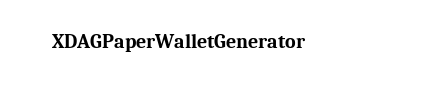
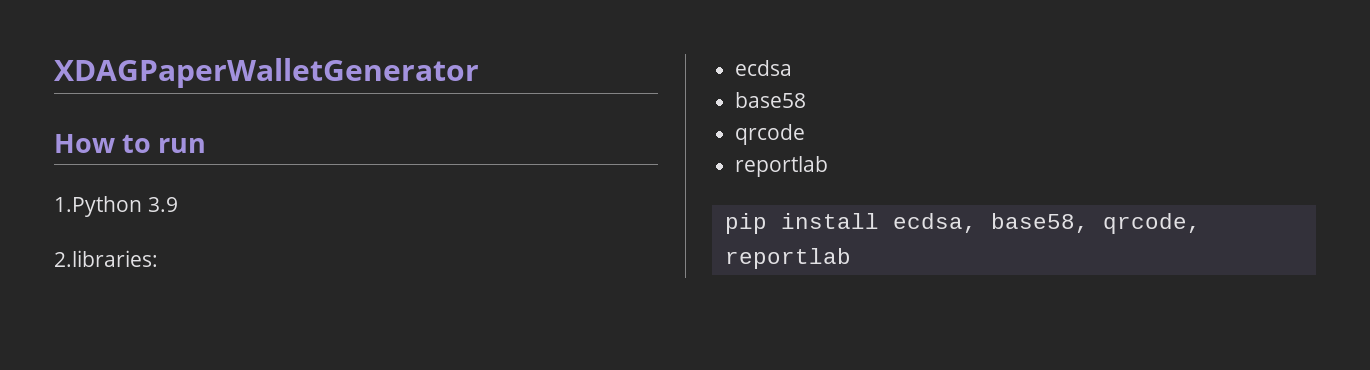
(306, 42) none -> [54,134,207,153] [54,196,178,217] [54,250,158,267] [735,60,793,76] [735,92,807,108] [735,124,806,145] [735,156,829,177] [724,213,1201,234] [724,248,851,269] // How to run // 1.Python 3.9 // 2.libraries: // ecdsa // base58 // qrcode // reportlab // pip install ecdsa, base58, qrcode, reportlab

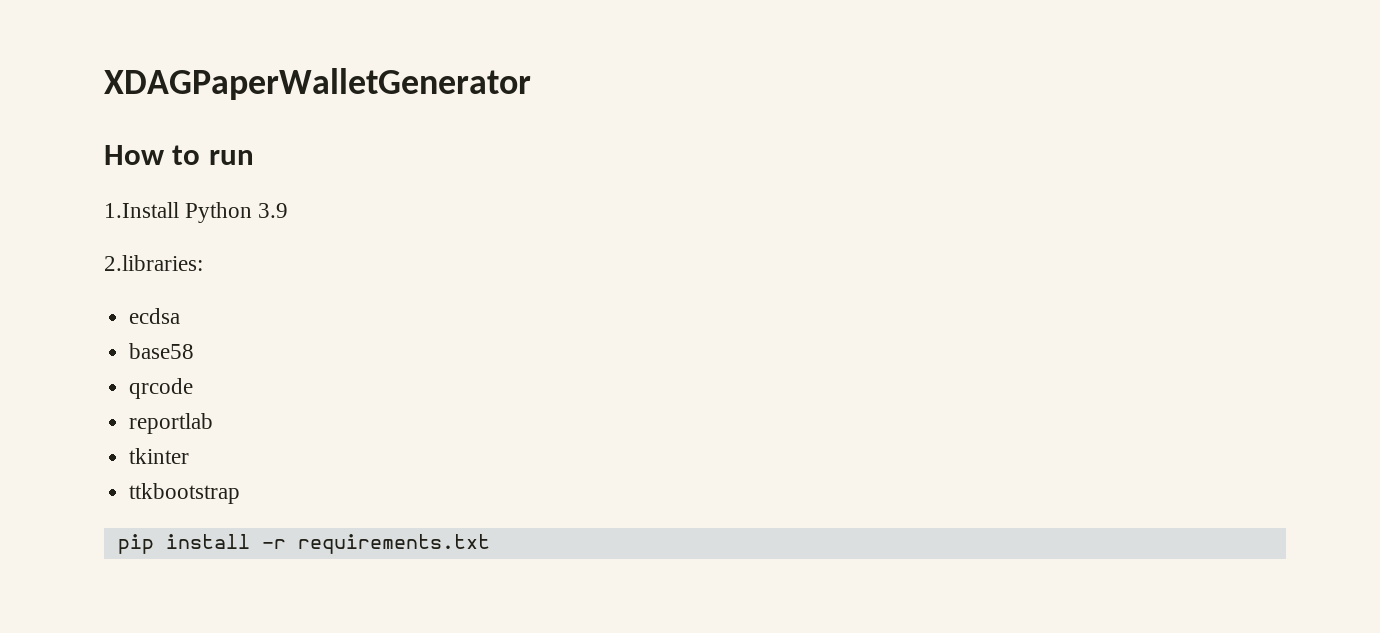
[54,196,142,217] 1.Python -> [104,202,253,223] 1.Install Python
(829, 166) none -> [129,448,190,464] [129,483,241,504] // tkinter // ttkbootstrap
[892,213,1201,234] [724,248,851,269] ecdsa, base58, qrcode, reportlab -> [261,534,490,554] -r requirements.txt

